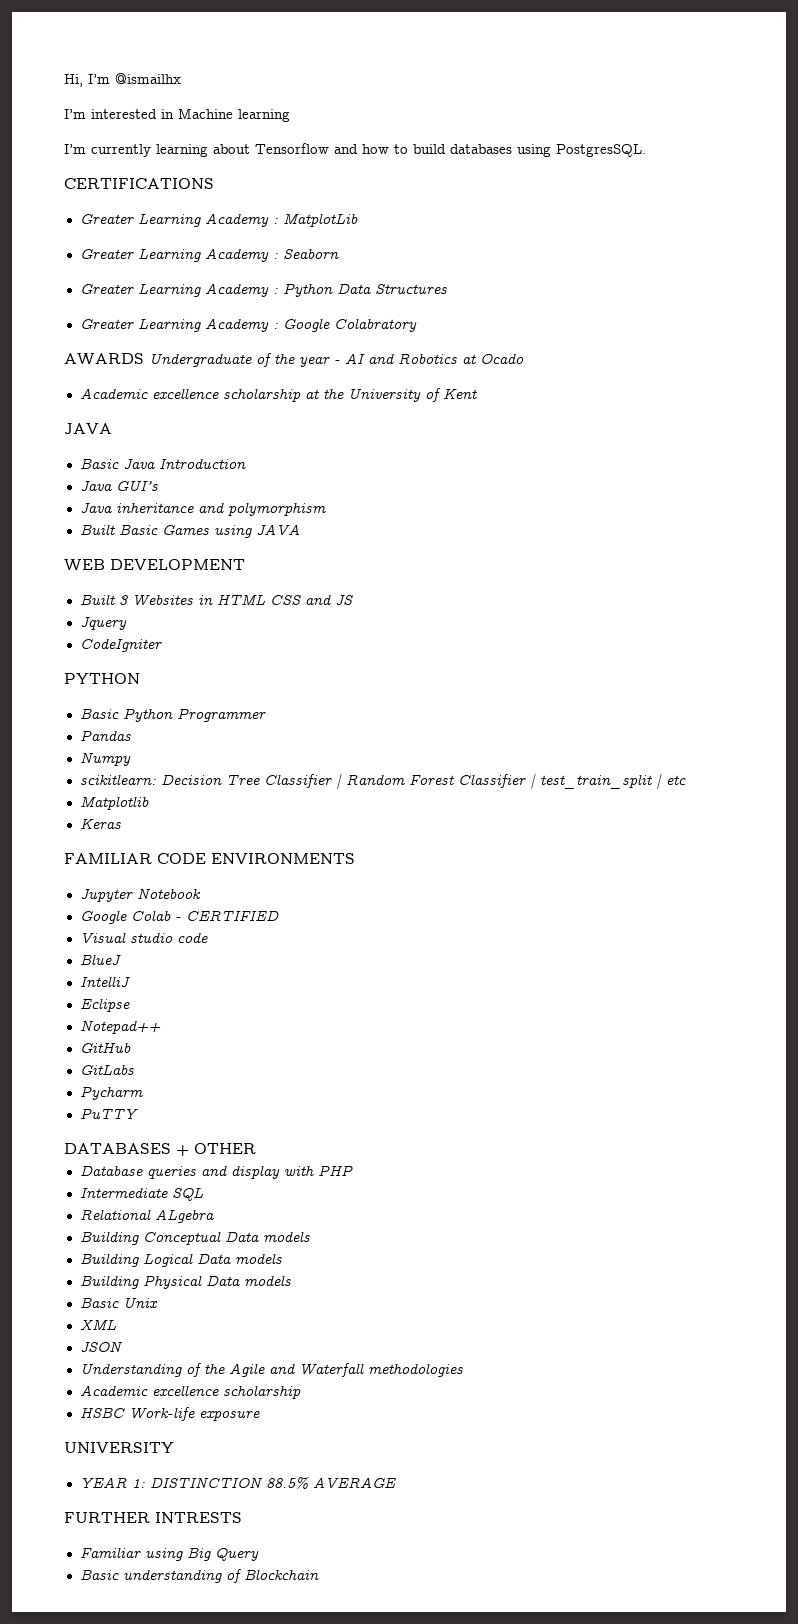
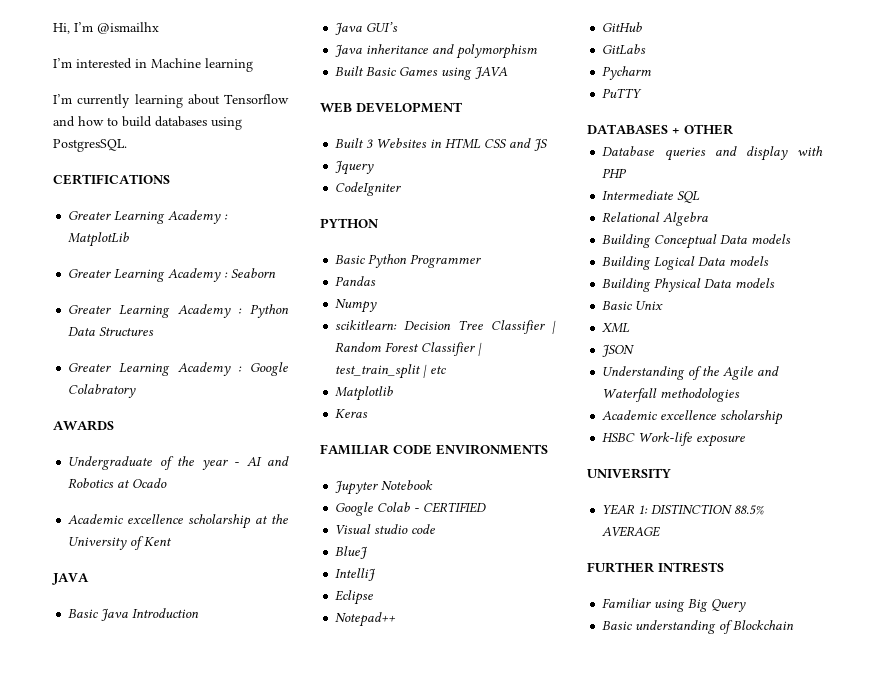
(144, 359) none -> (114, 425) //
[154,1209,214,1223] ALgebra -> [663,212,709,226] Algebra

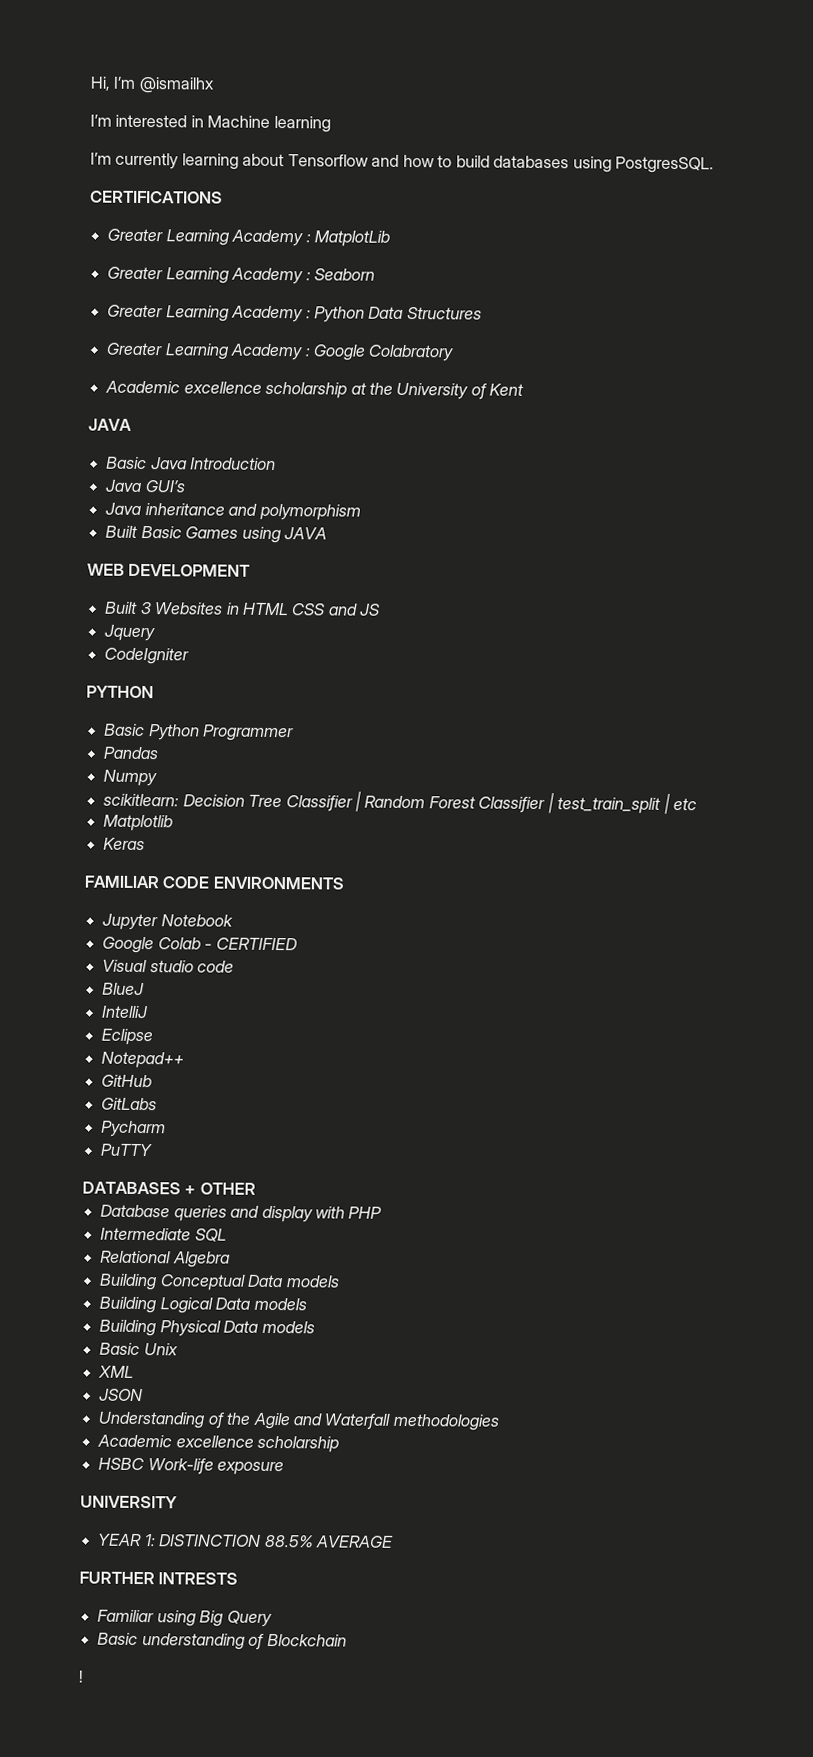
[53,420,114,431] [68,456,289,470] [68,478,168,488] // AWARDS // Undergraduate of the year - AI and Robotics at Ocado -> (455, 353) none
(795, 625) none -> [78,1670,84,1683] // !

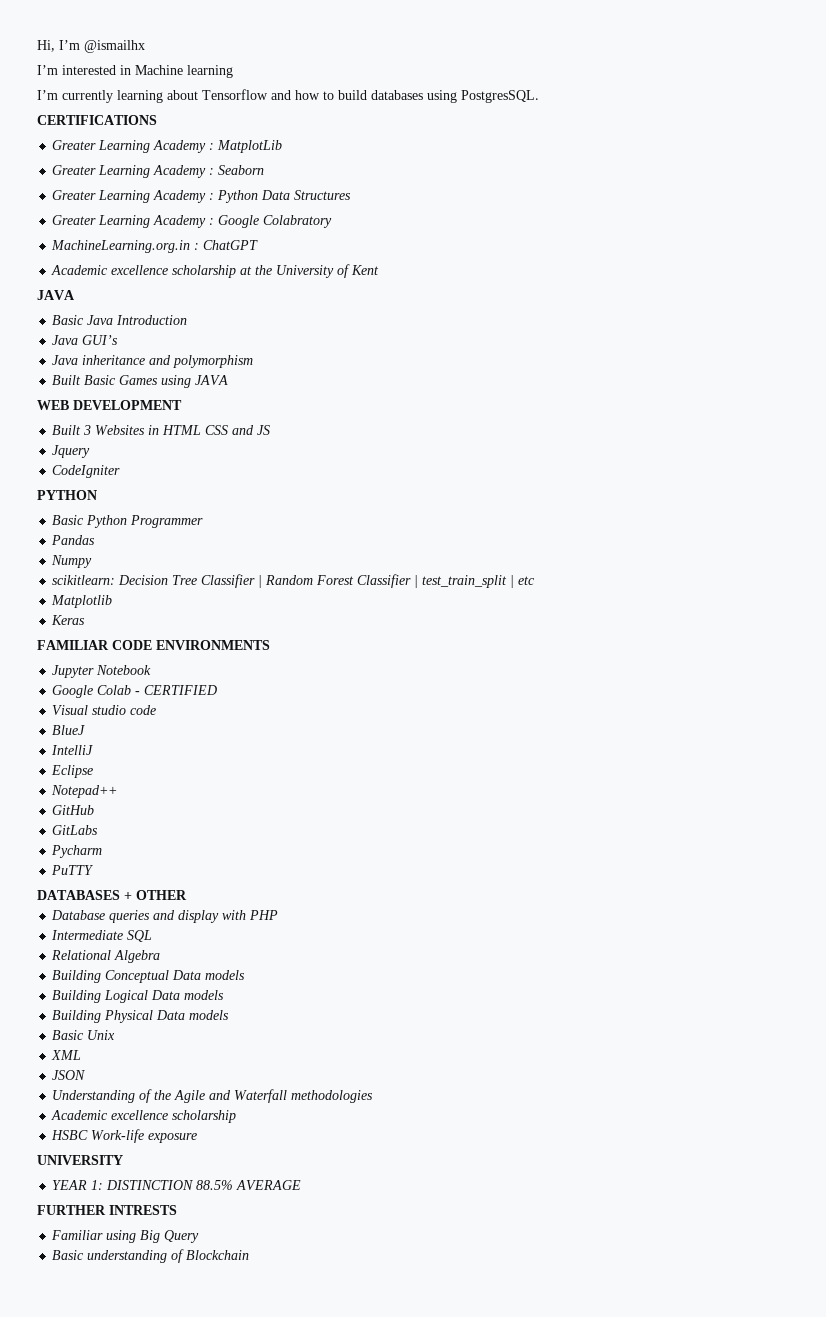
(455, 353) none -> [51,240,259,253] // MachineLearning.org.in : ChatGPT
[78,1670,84,1683] // ! -> (250, 1255) none

